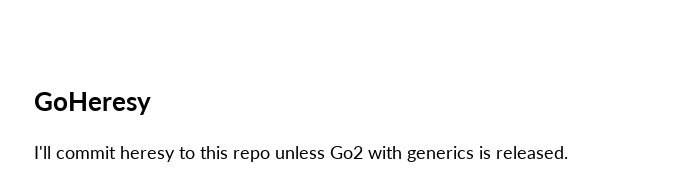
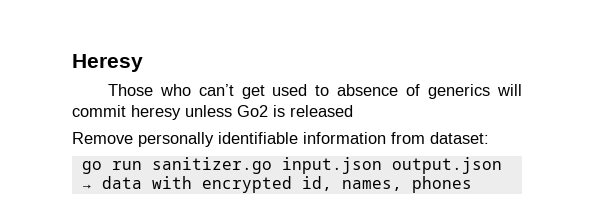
[34,92,151,115] [34,146,568,162] GoHeresy // I'll commit heresy to this repo unless Go2 with generics is released. -> [72,54,143,72] [107,84,523,99] [72,105,353,120] [72,132,489,147] [81,157,502,174] [81,176,472,193] Heresy // Those who can’t get used to absence of generics will commit heresy unless Go2 is released // Remove personally identifiable information from dataset: // go run sanitizer.go input.json output.json → data with encrypted id, names, phones

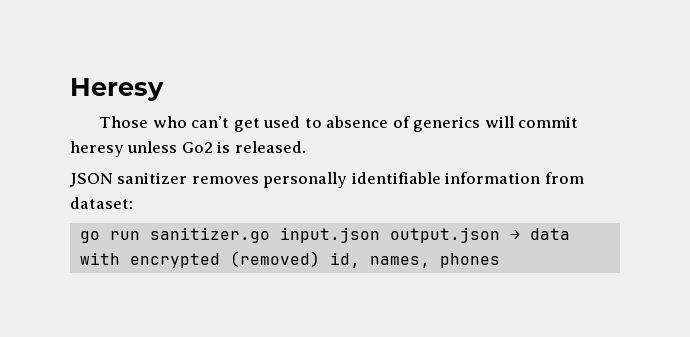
[290,105,353,117] [72,132,133,144] released // Remove -> [234,141,306,153] [70,172,259,187] released. // JSON sanitizer removes
(292, 184) none -> [229,251,320,267] (removed)

